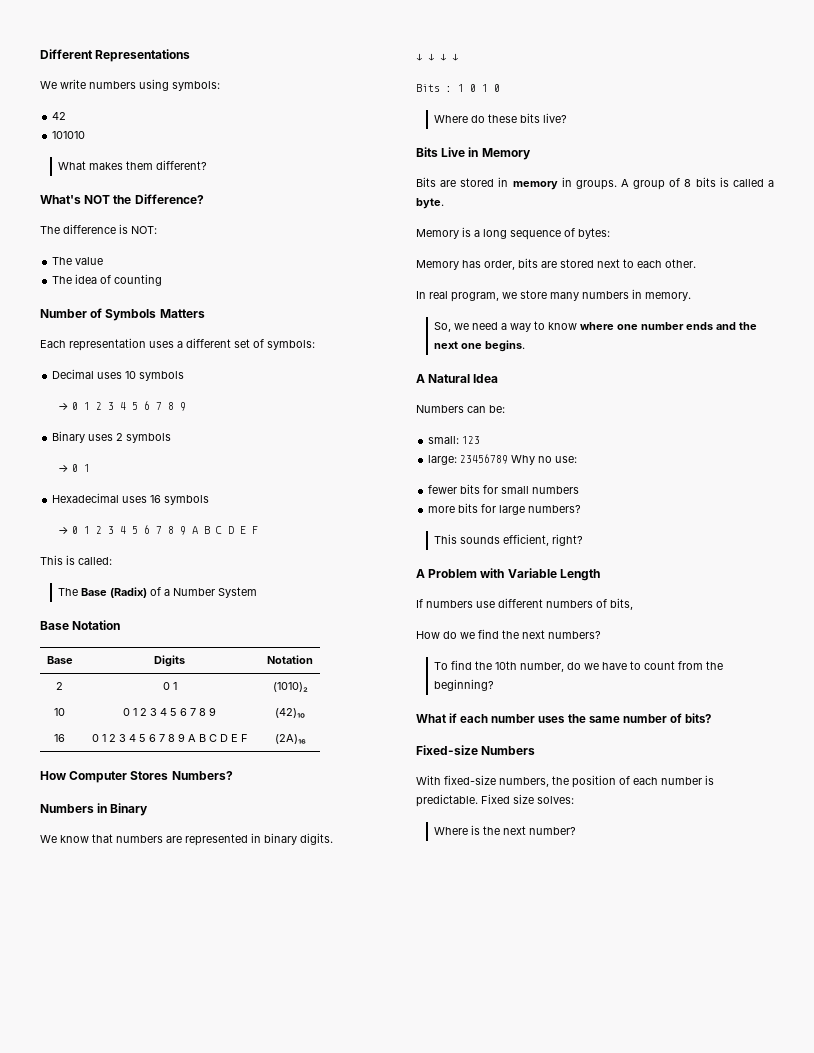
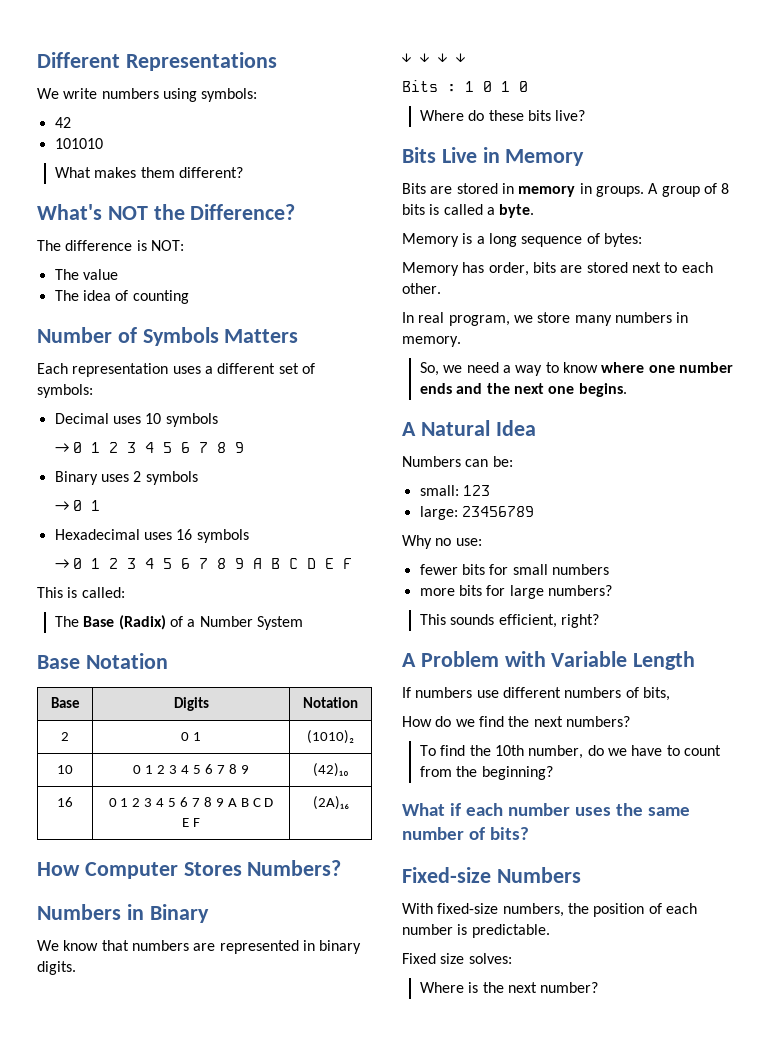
(509, 459) none -> (534, 511) //
(478, 800) none -> (550, 931) //

